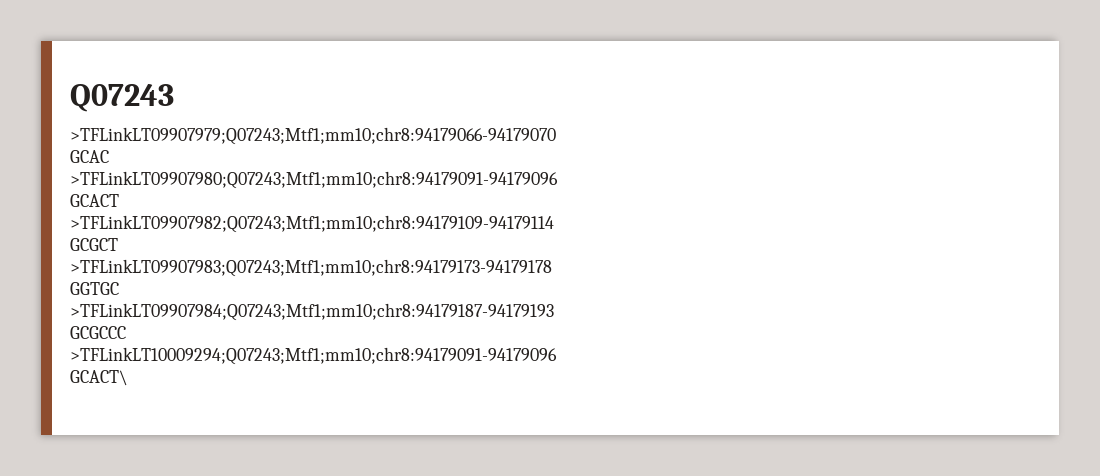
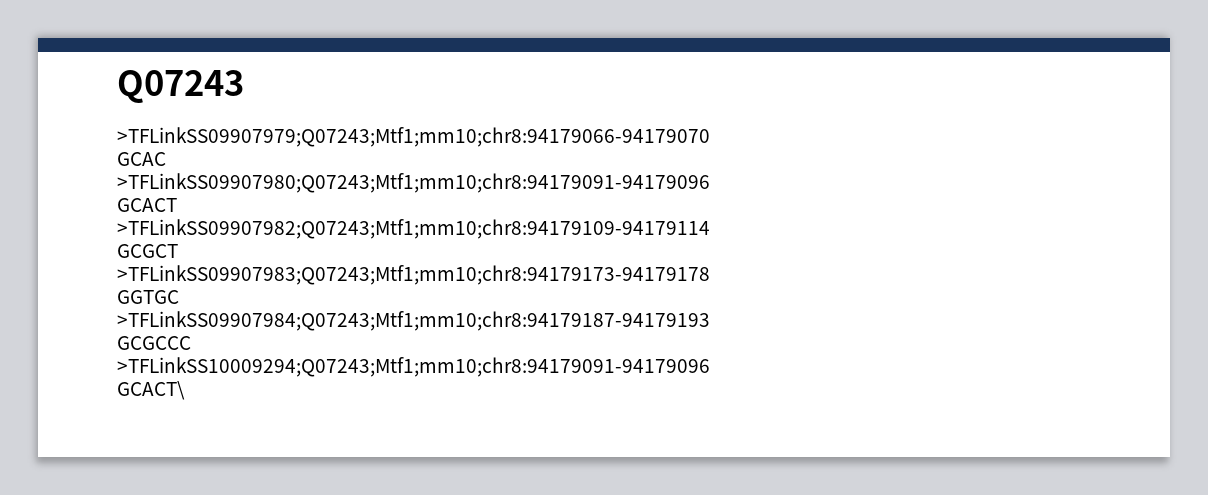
[70,127,556,145] >TFLinkLT09907979;Q07243;Mtf1;mm10;chr8:94179066-94179070 -> [117,127,710,147] >TFLinkSS09907979;Q07243;Mtf1;mm10;chr8:94179066-94179070
[70,171,558,189] >TFLinkLT09907980;Q07243;Mtf1;mm10;chr8:94179091-94179096 -> [117,173,710,193] >TFLinkSS09907980;Q07243;Mtf1;mm10;chr8:94179091-94179096
[70,215,554,233] >TFLinkLT09907982;Q07243;Mtf1;mm10;chr8:94179109-94179114 -> [117,219,710,239] >TFLinkSS09907982;Q07243;Mtf1;mm10;chr8:94179109-94179114
[70,259,552,277] >TFLinkLT09907983;Q07243;Mtf1;mm10;chr8:94179173-94179178 -> [117,265,710,285] >TFLinkSS09907983;Q07243;Mtf1;mm10;chr8:94179173-94179178
[70,303,554,321] >TFLinkLT09907984;Q07243;Mtf1;mm10;chr8:94179187-94179193 -> [117,311,710,331] >TFLinkSS09907984;Q07243;Mtf1;mm10;chr8:94179187-94179193
[70,347,557,365] >TFLinkLT10009294;Q07243;Mtf1;mm10;chr8:94179091-94179096 -> [117,357,710,377] >TFLinkSS10009294;Q07243;Mtf1;mm10;chr8:94179091-94179096

